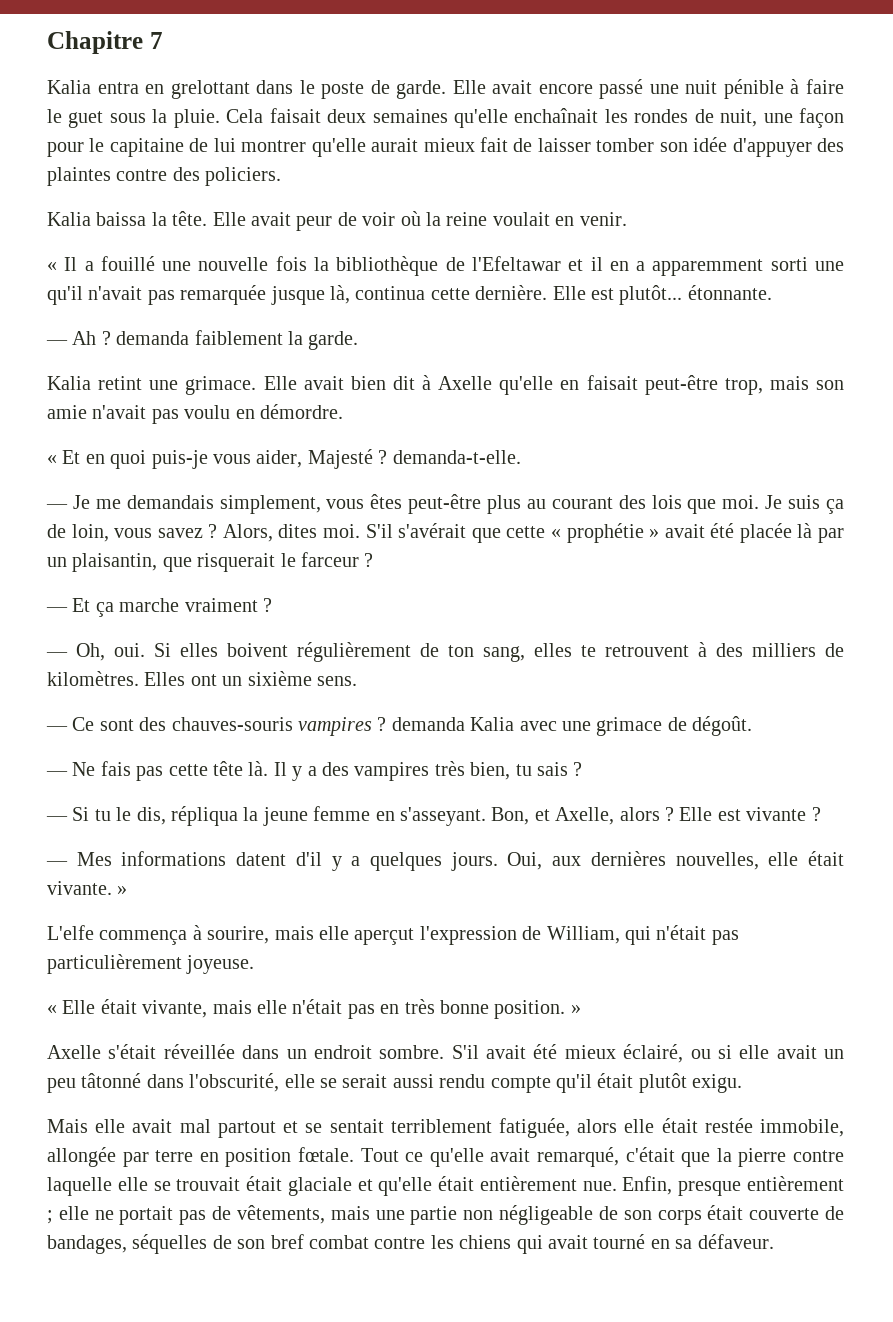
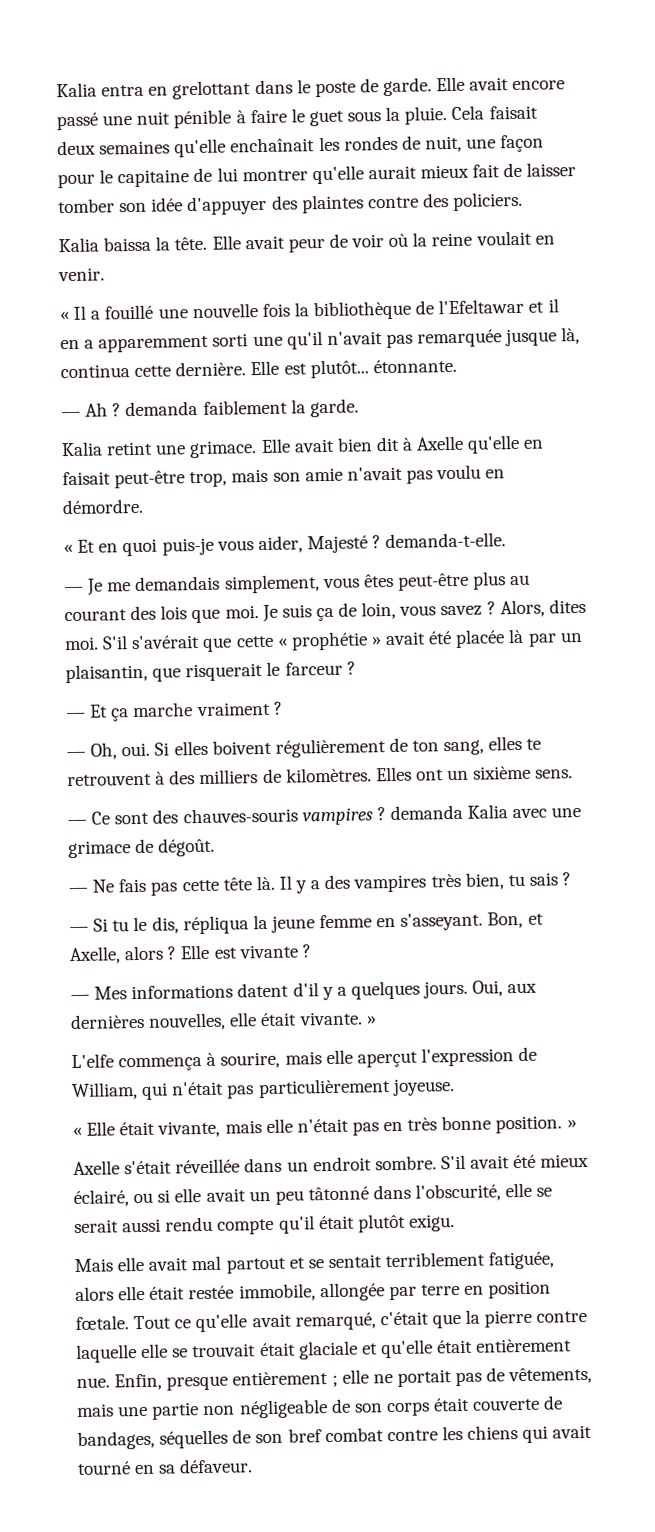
[47,31,163,54] Chapitre 7 // -> (56, 90) none

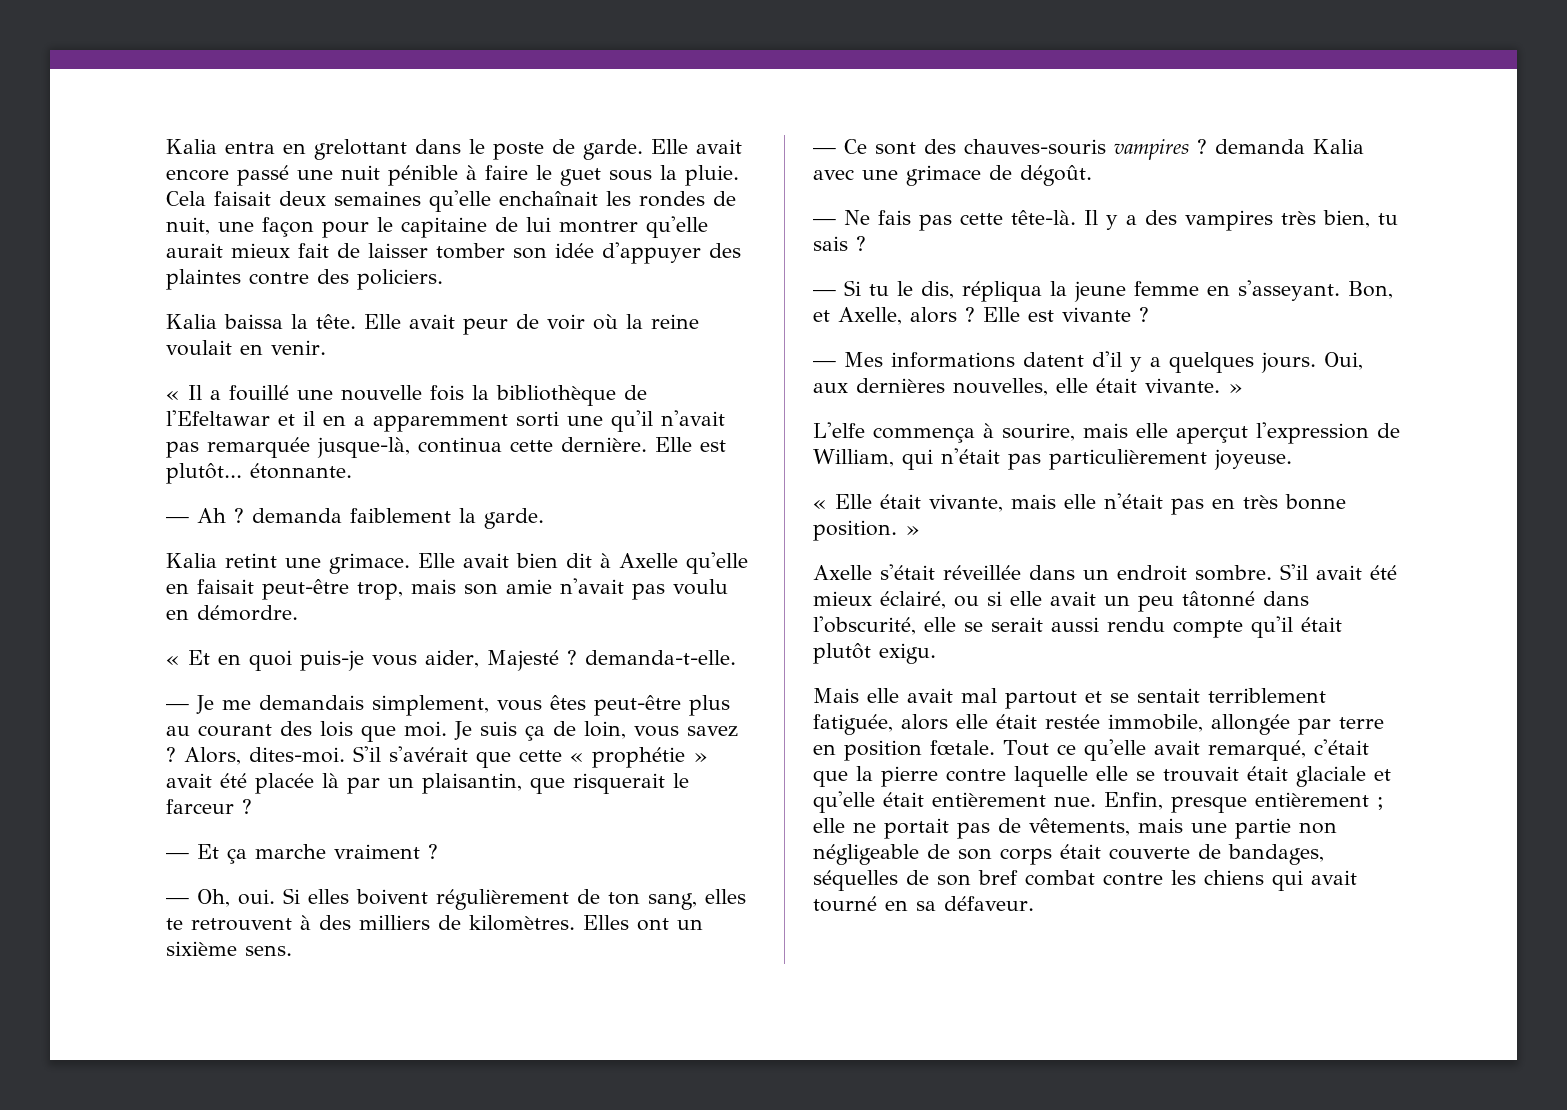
[505,326,581,347] jusque là, -> [317,437,410,458] jusque-là,
[548,598,586,614] [64,636,99,651] dites moi. -> [249,747,345,763] dites-moi.
[222,875,275,891] tête là. -> [1011,210,1076,225] tête-là.

